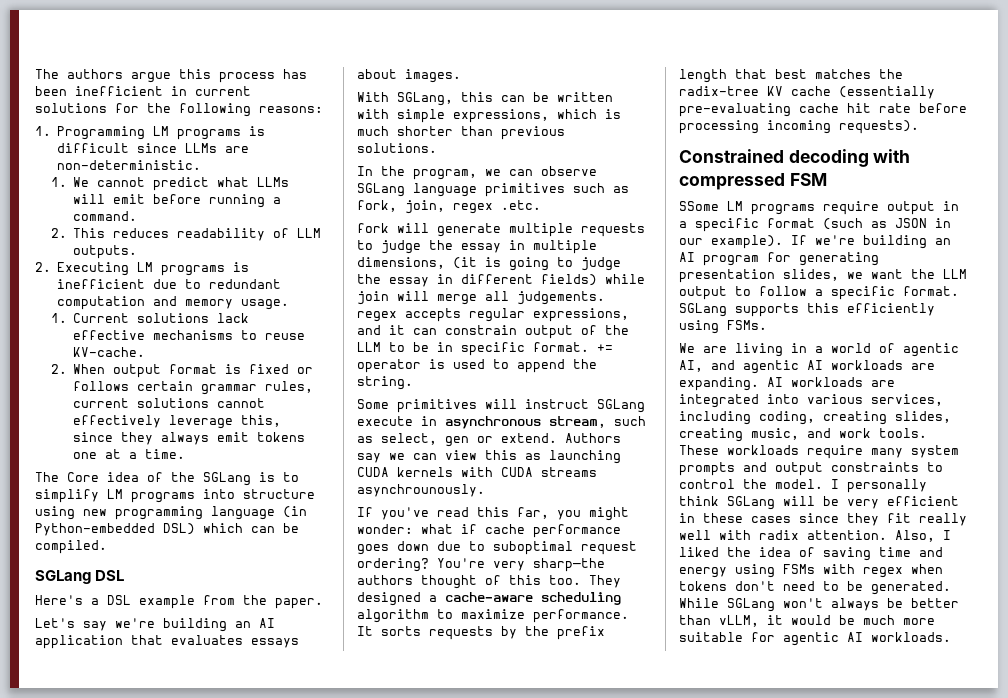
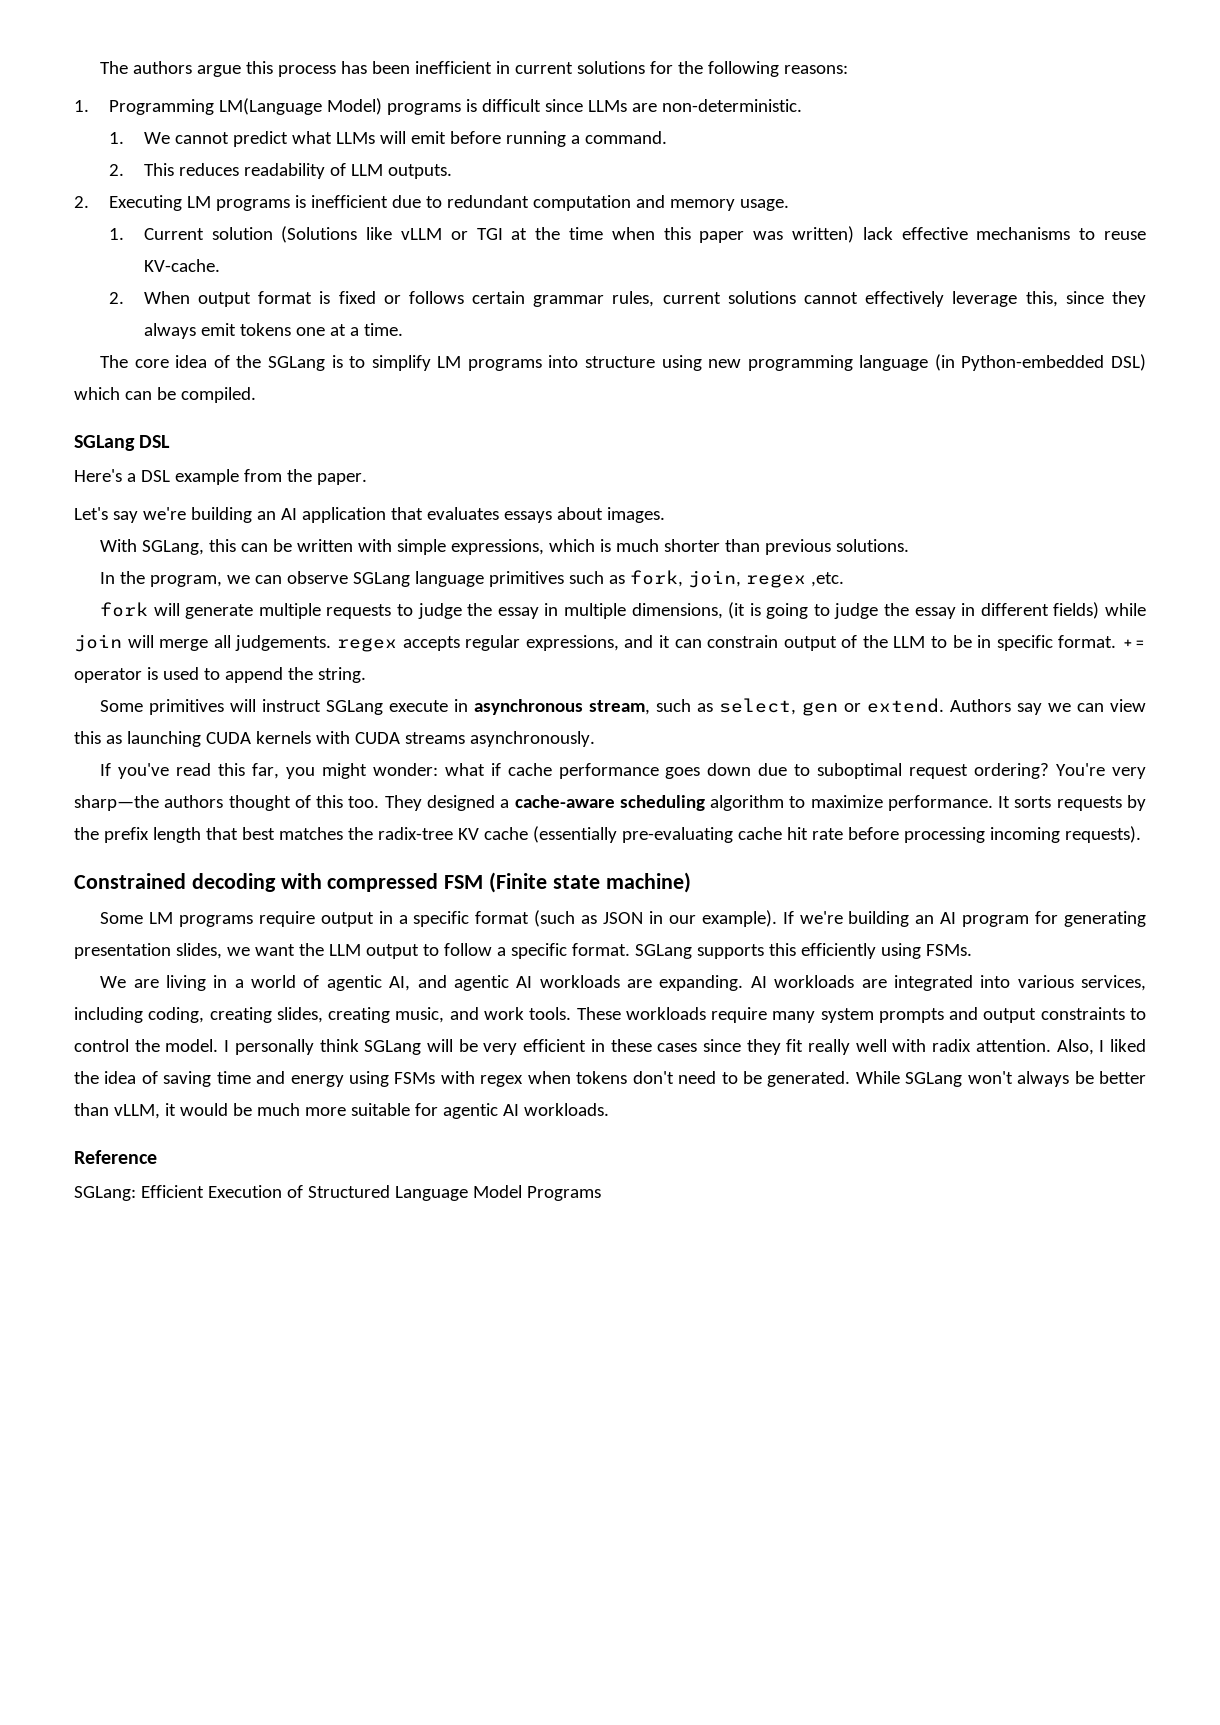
[153,126,170,136] LM -> [218,98,382,115] LM(Language Model)
[137,313,210,323] solutions -> [211,226,854,243] solution (Solutions like vLLM or TGI at the time when this paper was written)
[67,472,99,482] Core -> [134,359,169,368] core
[501,200,541,210] .etc. -> [811,572,845,587] ,etc.
[357,484,485,497] asynchrounously. -> [469,731,595,747] asynchronously.
[679,201,719,211] // SSome -> [489,872,691,893] [100,912,144,924] (Finite state machine) // Some
(951, 637) none -> [74,1150,157,1164] [74,1185,601,1201] // Reference // SGLang: Efficient Execution of Structured Language Model Programs

